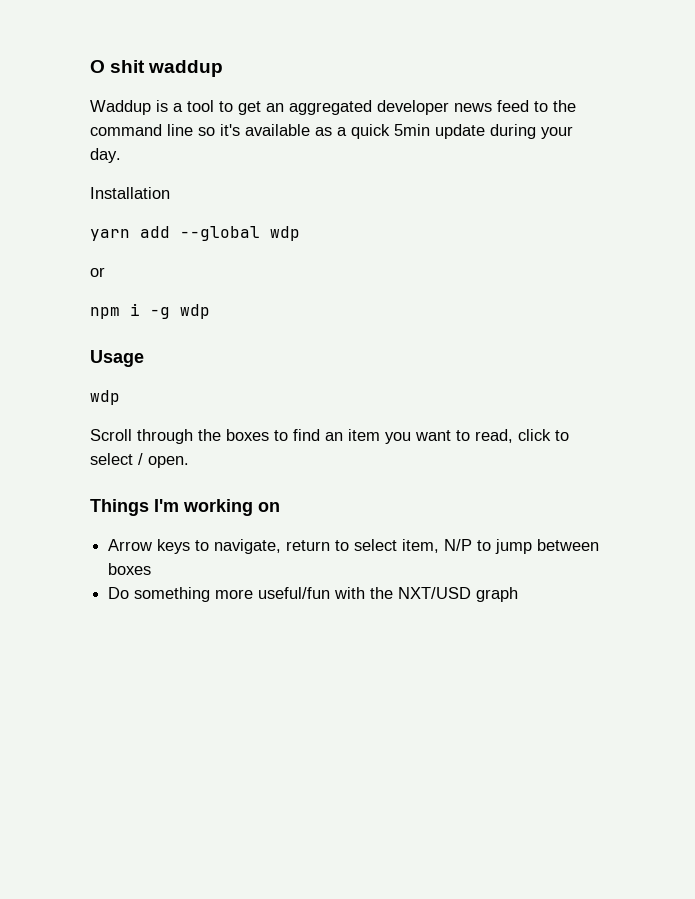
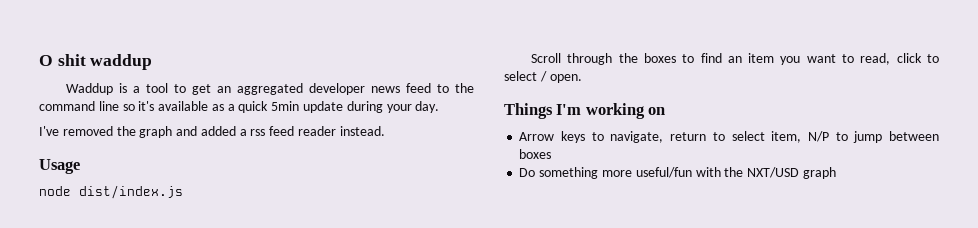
[90,187,170,199] [90,226,300,241] [90,267,105,277] [90,303,210,319] Installation // yarn add --global wdp // or // npm i -g wdp -> [39,126,385,138] I've removed the graph and added a rss feed reader instead.
[90,390,120,405] wdp -> [39,185,183,199] node dist/index.js

